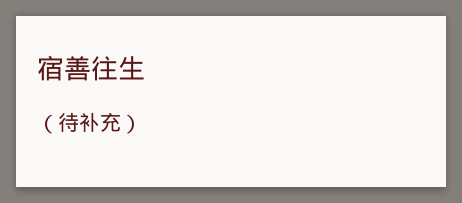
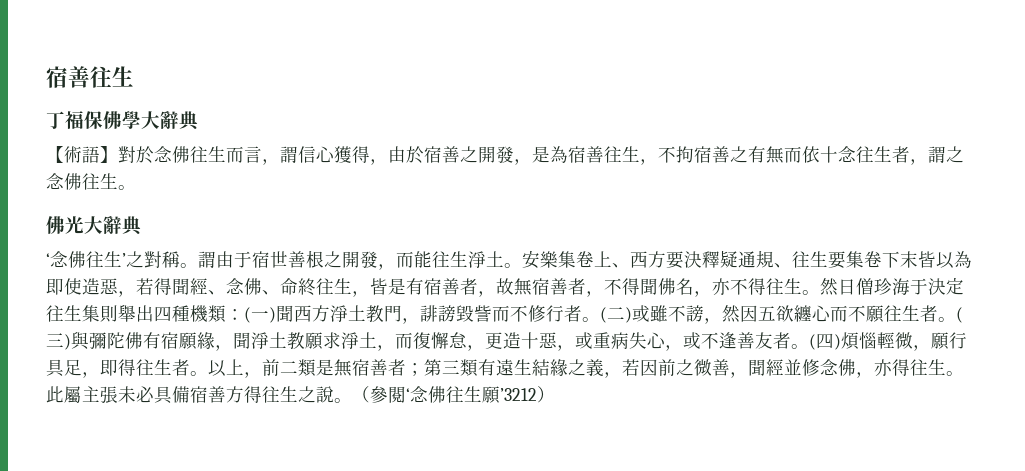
[37,112,121,134] （待补充 -> [46,111,200,131] [46,146,964,165] [46,173,136,190] [46,216,143,236] [46,250,972,270] [46,277,964,297] [46,304,963,324] [46,331,967,351] [46,359,964,378] [46,386,537,404] 丁福保佛學大辭典 // 【術語】對於念佛往生而言，謂信心獲得，由於宿善之開發，是為宿善往生，不拘宿善之有無而依十念往生者，謂之念佛往生。 // 佛光大辭典 // ‘念佛往生’之對稱。謂由于宿世善根之開發，而能往生淨土。安樂集卷上、西方要決釋疑通規、往生要集卷下末皆以為即使造惡，若得聞經、念佛、命終往生，皆是有宿善者，故無宿善者，不得聞佛名，亦不得往生。然日僧珍海于決定往生集則舉出四種機類：(一)聞西方淨土教門，誹謗毀訾而不修行者。(二)或雖不謗，然因五欲纏心而不願往生者。(三)與彌陀佛有宿願緣，聞淨土教願求淨土，而復懈怠，更造十惡，或重病失心，或不逢善友者。(四)煩惱輕微，願行具足，即得往生者。以上，前二類是無宿善者；第三類有遠生結緣之義，若因前之微善，聞經並修念佛，亦得往生。此屬主張未必具備宿善方得往生之說。（參閱‘念佛往生願’3212

